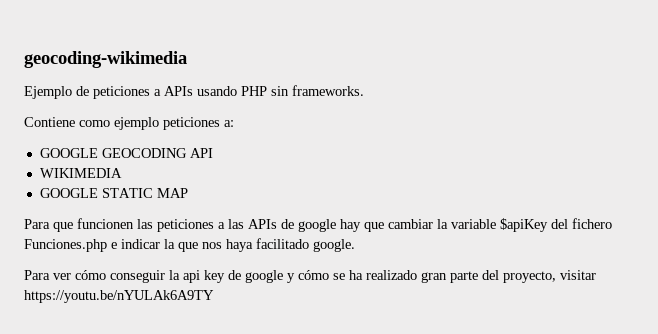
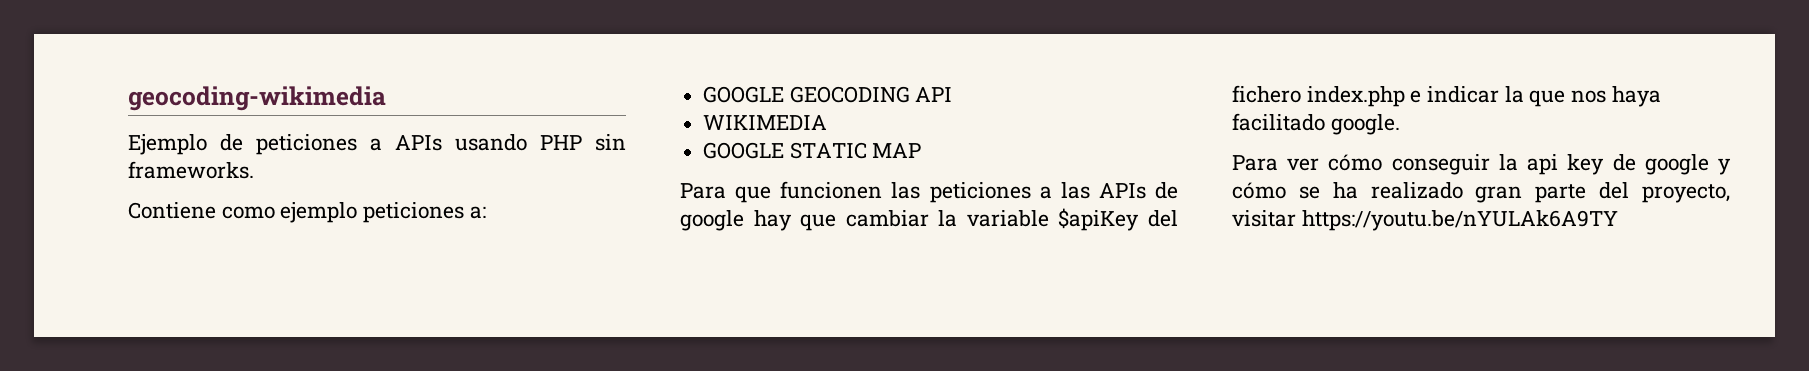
[24,239,107,252] Funciones.php -> [1306,86,1405,107] index.php

